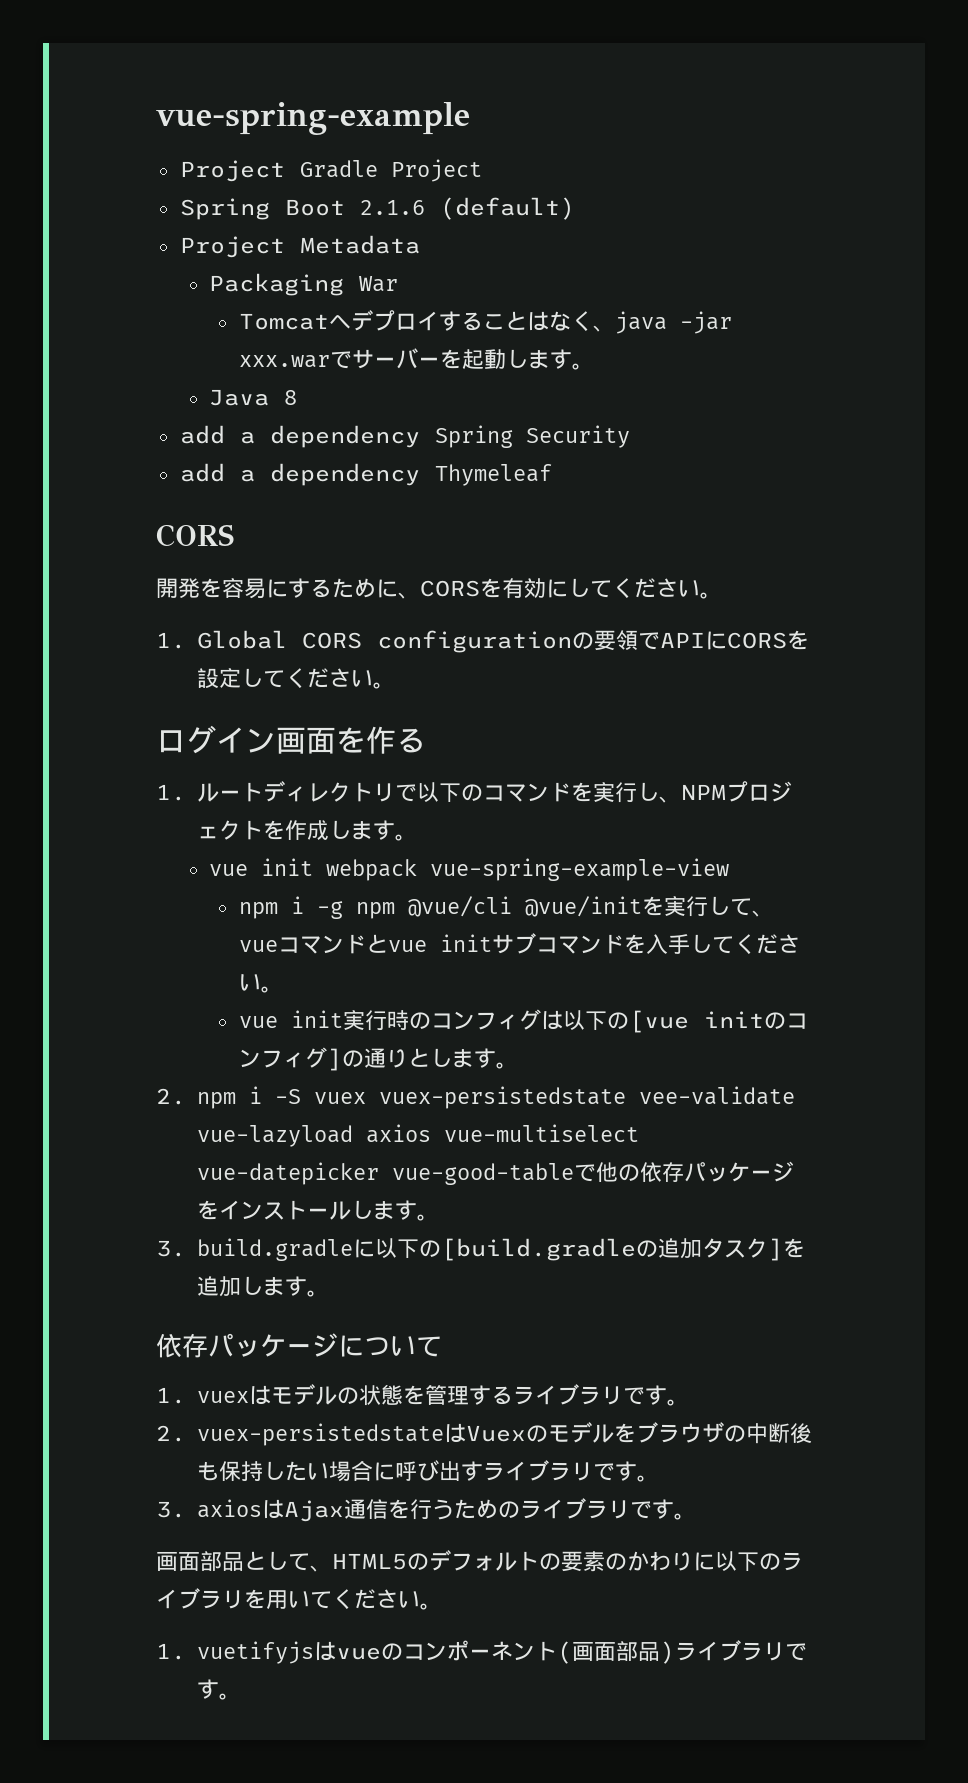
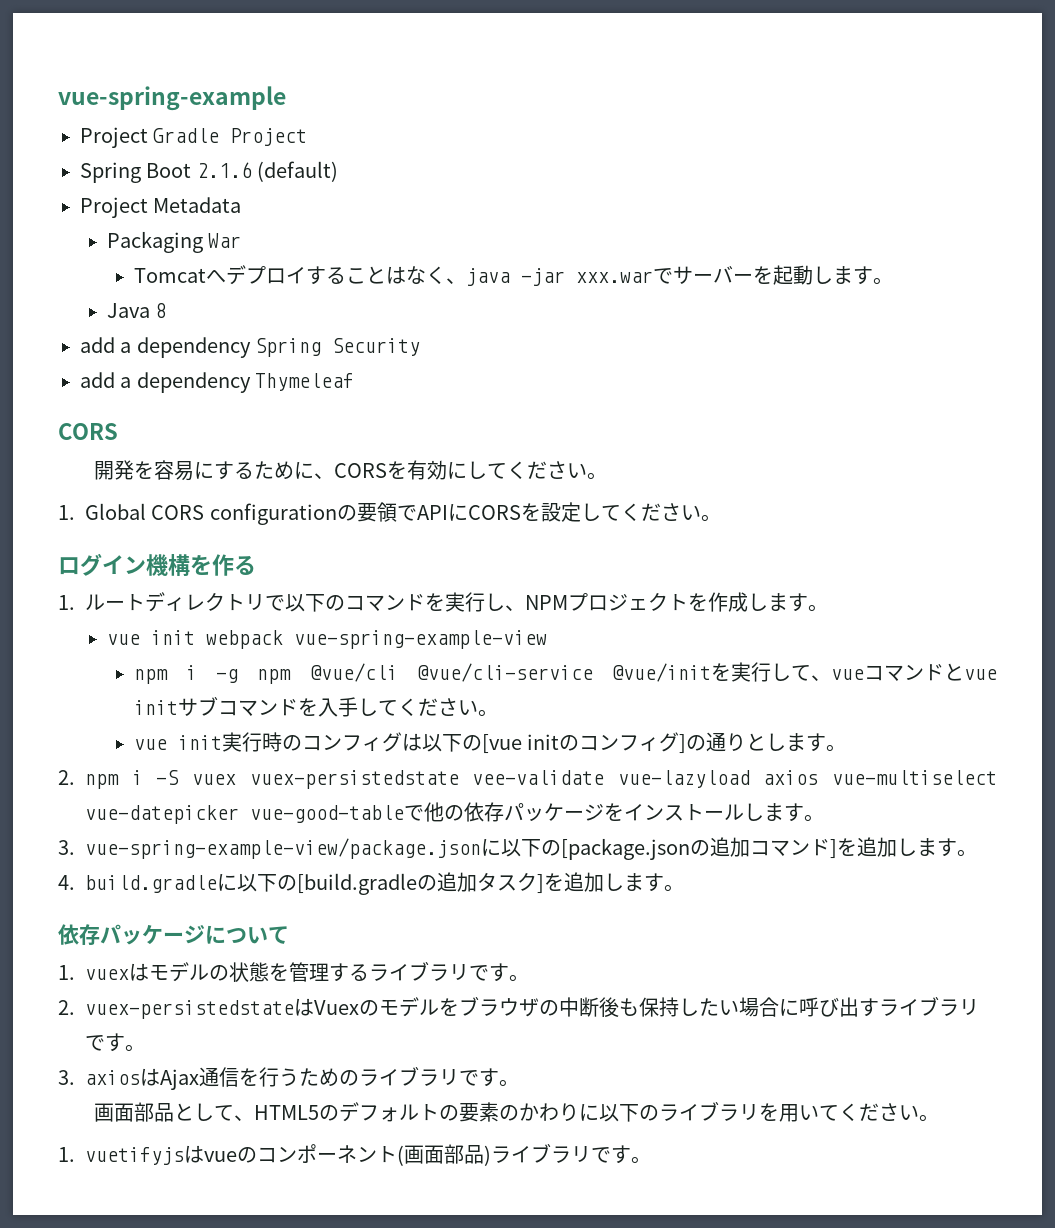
[276,727,336,754] 画面 -> [146,554,190,576] 機構
(512, 906) none -> [416,663,593,682] @vue/cli-service
(186, 1248) none -> [85,837,977,860] [58,875,75,890] vue-spring-example-view/package.jsonに以下の[package.jsonの追加コマンド]を追加します。 // 4.

